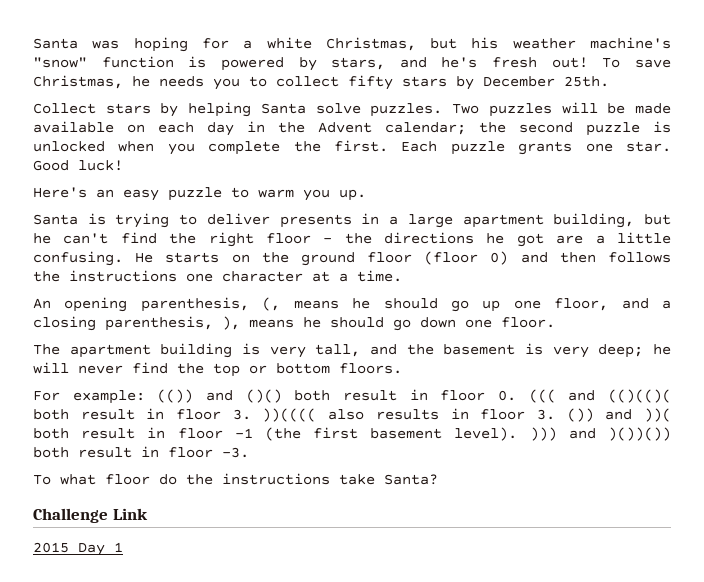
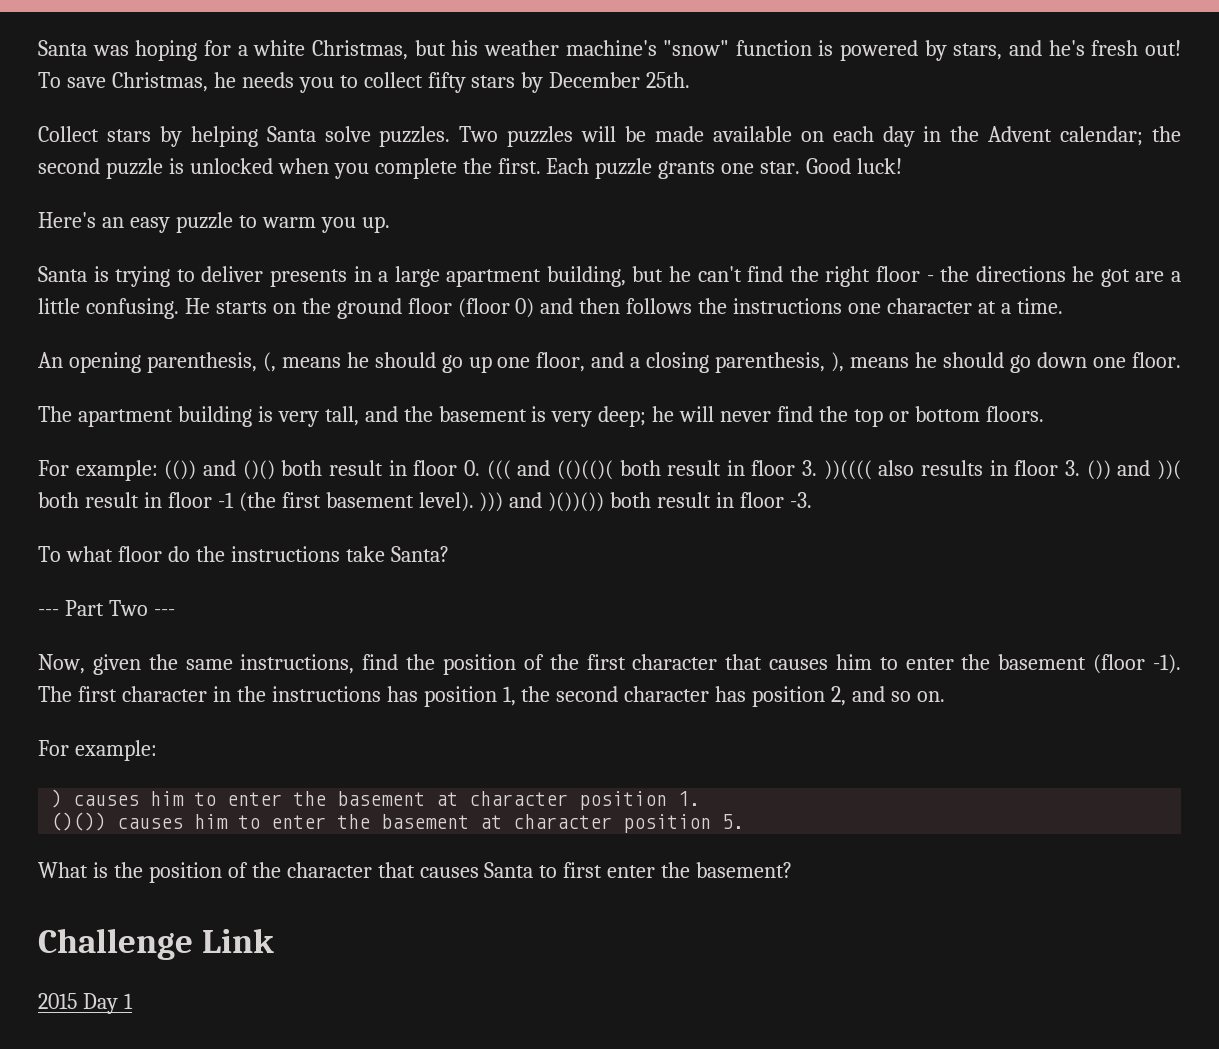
(438, 479) none -> [38,600,175,616] [38,654,1181,675] [38,686,945,707] [38,740,157,761] [51,789,701,810] [51,812,745,833] [38,862,793,883] // --- Part Two --- // Now, given the same instructions, find the position of the first character that causes him to enter the basement (floor -1). The first character in the instructions has position 1, the second character has position 2, and so on. // For example: // ) causes him to enter the basement at character position 1. // ()()) causes him to enter the basement at character position 5. // What is the position of the character that causes Santa to first enter the basement?

